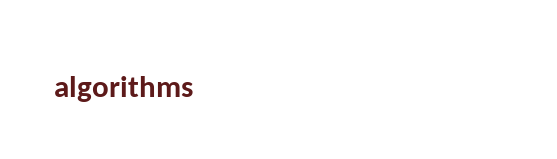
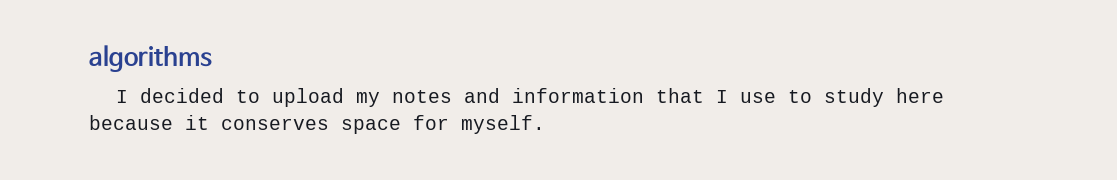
(193, 89) none -> [116,88,945,107] [89,115,545,134] // I decided to upload my notes and information that I use to study here because it conserves space for myself.

